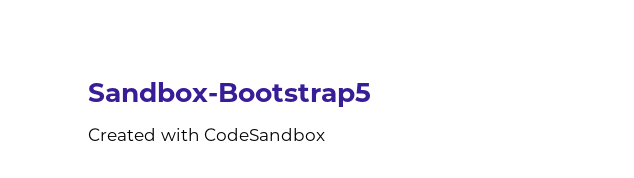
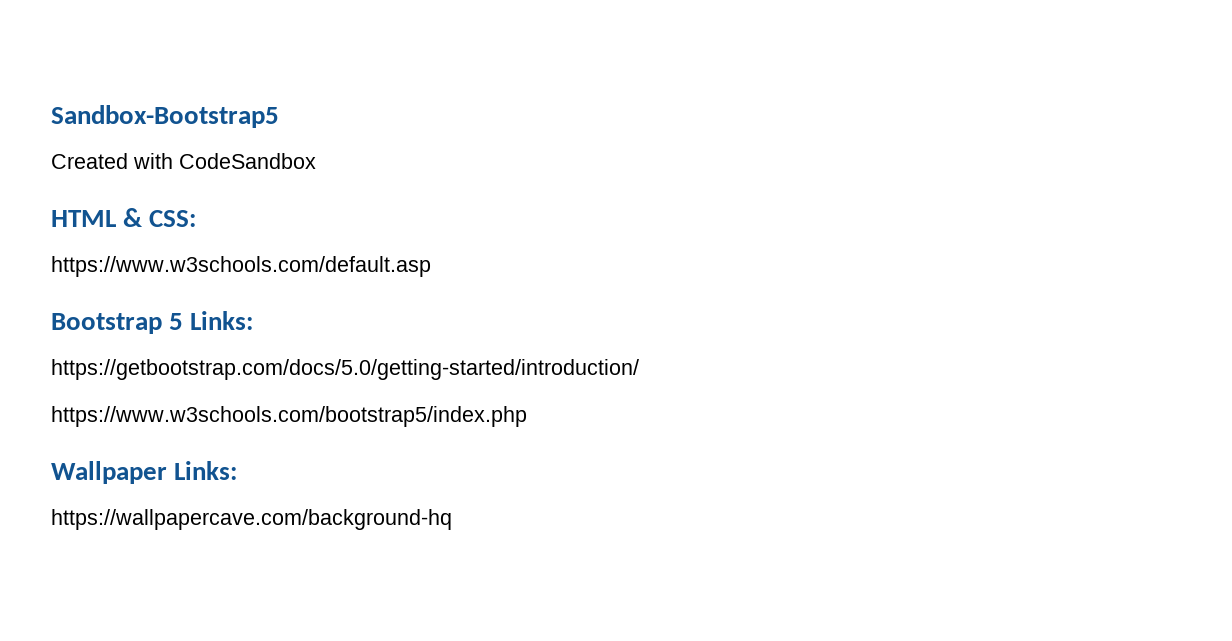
(326, 134) none -> [51,208,197,227] [51,256,431,277] [51,311,254,334] [51,359,639,380] [51,406,527,427] [51,461,238,484] [51,509,452,530] // HTML & CSS: // https://www.w3schools.com/default.asp // Bootstrap 5 Links: // https://getbootstrap.com/docs/5.0/getting-started/introduction/ // https://www.w3schools.com/bootstrap5/index.php // Wallpaper Links: // https://wallpapercave.com/background-hq

